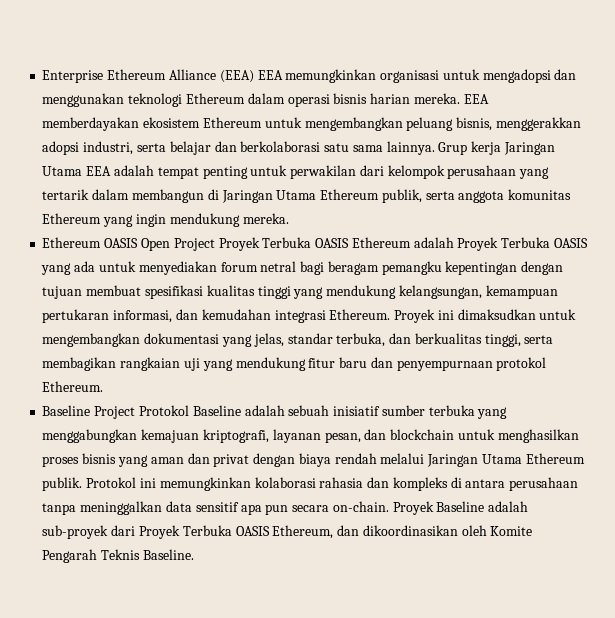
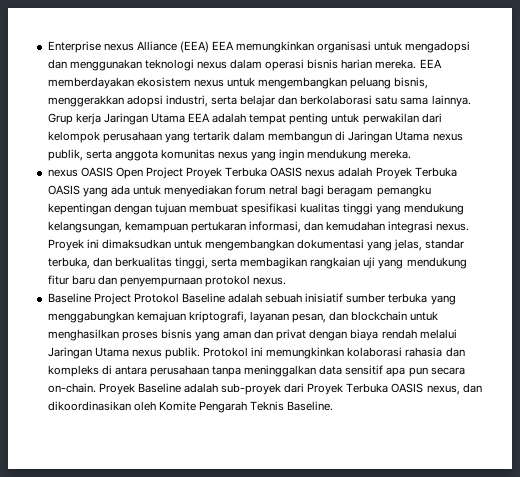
[107,69,167,80] Ethereum -> [103,43,134,51] nexus
[185,93,245,104] Ethereum -> [196,61,227,69] nexus
[202,117,262,128] Ethereum -> [193,79,224,87] nexus
[320,189,380,200] Ethereum -> [432,133,463,141] nexus
[42,213,102,224] Ethereum -> [218,151,249,159] nexus
[42,237,102,248] Ethereum -> [47,169,78,177] nexus
[351,237,411,248] Ethereum -> [305,169,336,177] nexus
[329,309,391,320] Ethereum. -> [436,223,470,231] nexus.
[42,381,104,392] Ethereum. -> [253,277,287,285] nexus.
[525,453,585,464] Ethereum -> [131,349,162,357] nexus
[272,525,334,539] Ethereum, -> [426,385,460,395] nexus,

